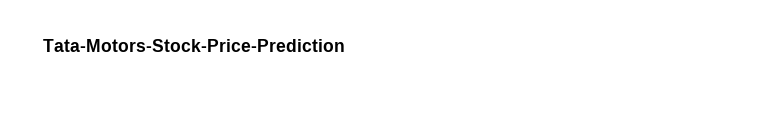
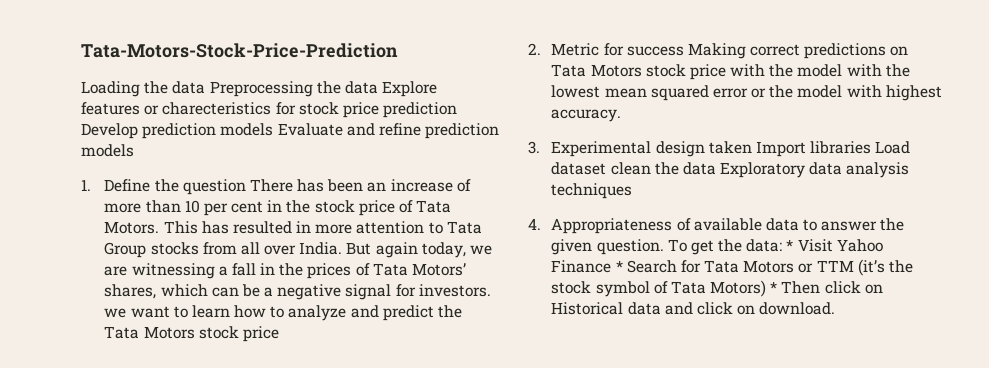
(345, 45) none -> [81,81,438,97] [81,102,458,118] [81,123,500,139] [81,144,134,157] [81,179,471,195] [104,200,452,216] [104,221,482,234] [104,242,493,258] [104,263,467,279] [104,284,491,300] [104,305,463,321] [104,326,279,342] [528,43,909,59] [551,64,910,80] [551,85,942,101] [551,109,622,122] [528,141,911,157] [551,162,910,178] [551,183,633,199] [528,218,905,234] [551,239,883,255] [551,259,914,276] [551,280,883,297] [551,302,836,315] // Loading the data Preprocessing the data Explore features or charecteristics for stock price prediction Develop prediction models Evaluate and refine prediction models // 1. Define the question There has been an increase of more than 10 per cent in the stock price of Tata Motors. This has resulted in more attention to Tata Group stocks from all over India. But again today, we are witnessing a fall in the prices of Tata Motors’ shares, which can be a negative signal for investors. we want to learn how to analyze and predict the Tata Motors stock price // 2. Metric for success Making correct predictions on Tata Motors stock price with the model with the lowest mean squared error or the model with highest accuracy. // 3. Experimental design taken Import libraries Load dataset clean the data Exploratory data analysis techniques // 4. Appropriateness of available data to answer the given question. To get the data: * Visit Yahoo Finance * Search for Tata Motors or TTM (it’s the stock symbol of Tata Motors) * Then click on Historical data and click on download.

